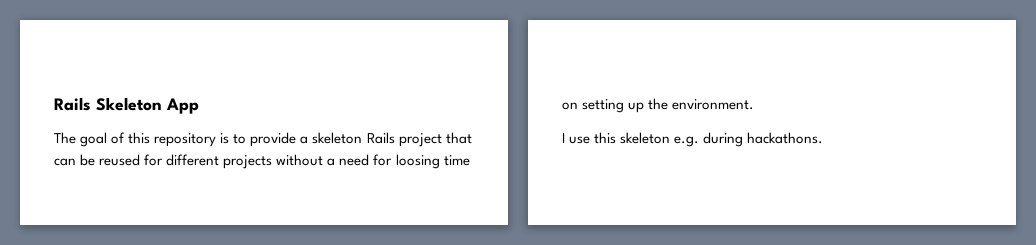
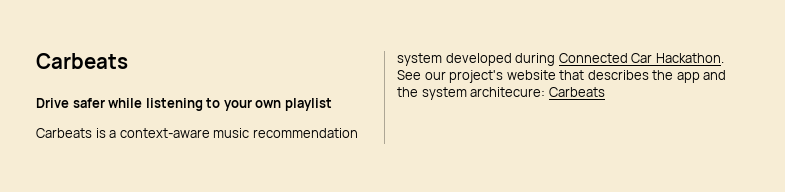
[54,97,199,114] [54,132,472,147] [54,154,470,169] [562,98,755,113] [562,132,824,147] Rails Skeleton App // The goal of this repository is to provide a skeleton Rails project that can be reused for different projects without a need for loosing time on setting up the environment. // I use this skeleton e.g. during hackathons. -> [36,53,128,69] [36,98,332,111] [36,128,358,138] [397,53,724,66] [397,70,727,83] [397,87,605,100] Carbeats // Drive safer while listening to your own playlist // Carbeats is a context-aware music recommendation system developed during Connected Car Hackathon. See our project's website that describes the app and the system architecure: Carbeats

